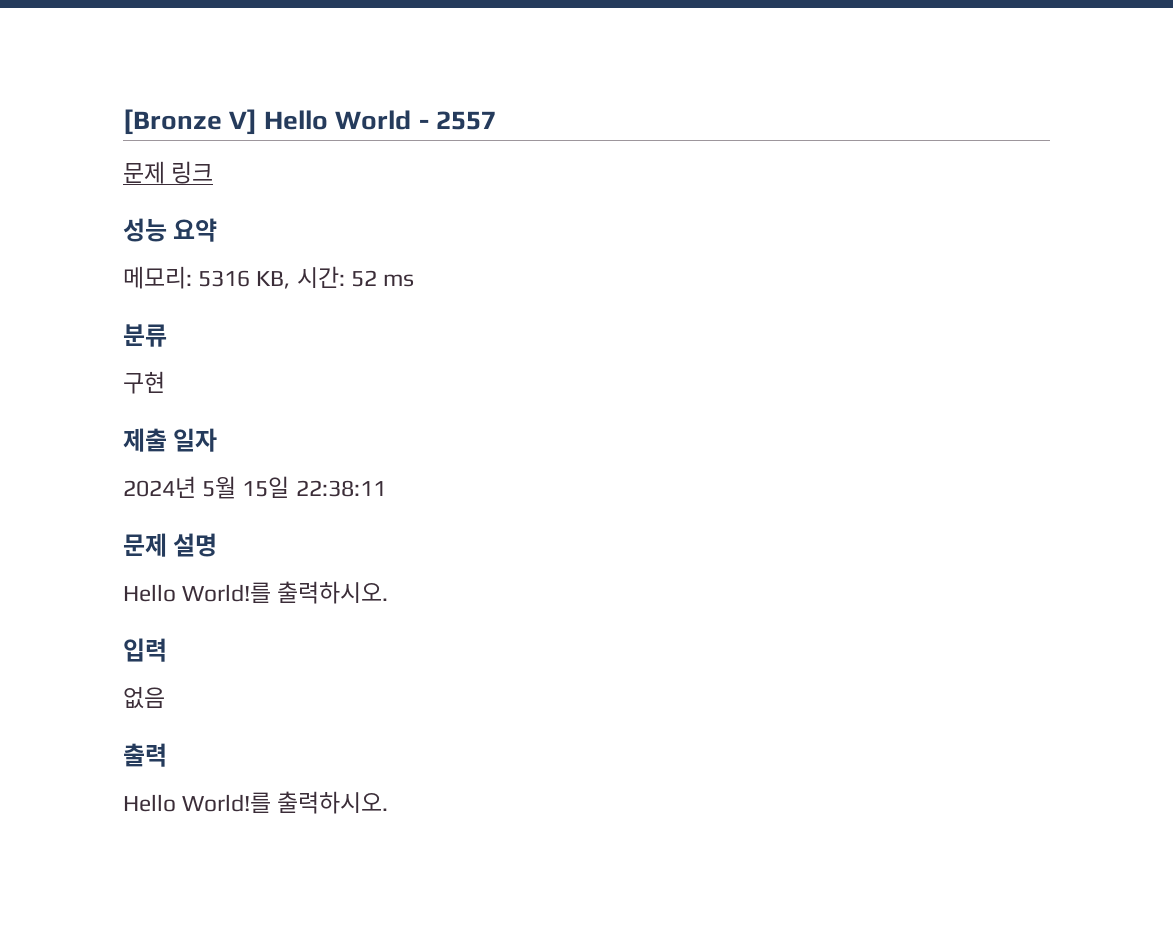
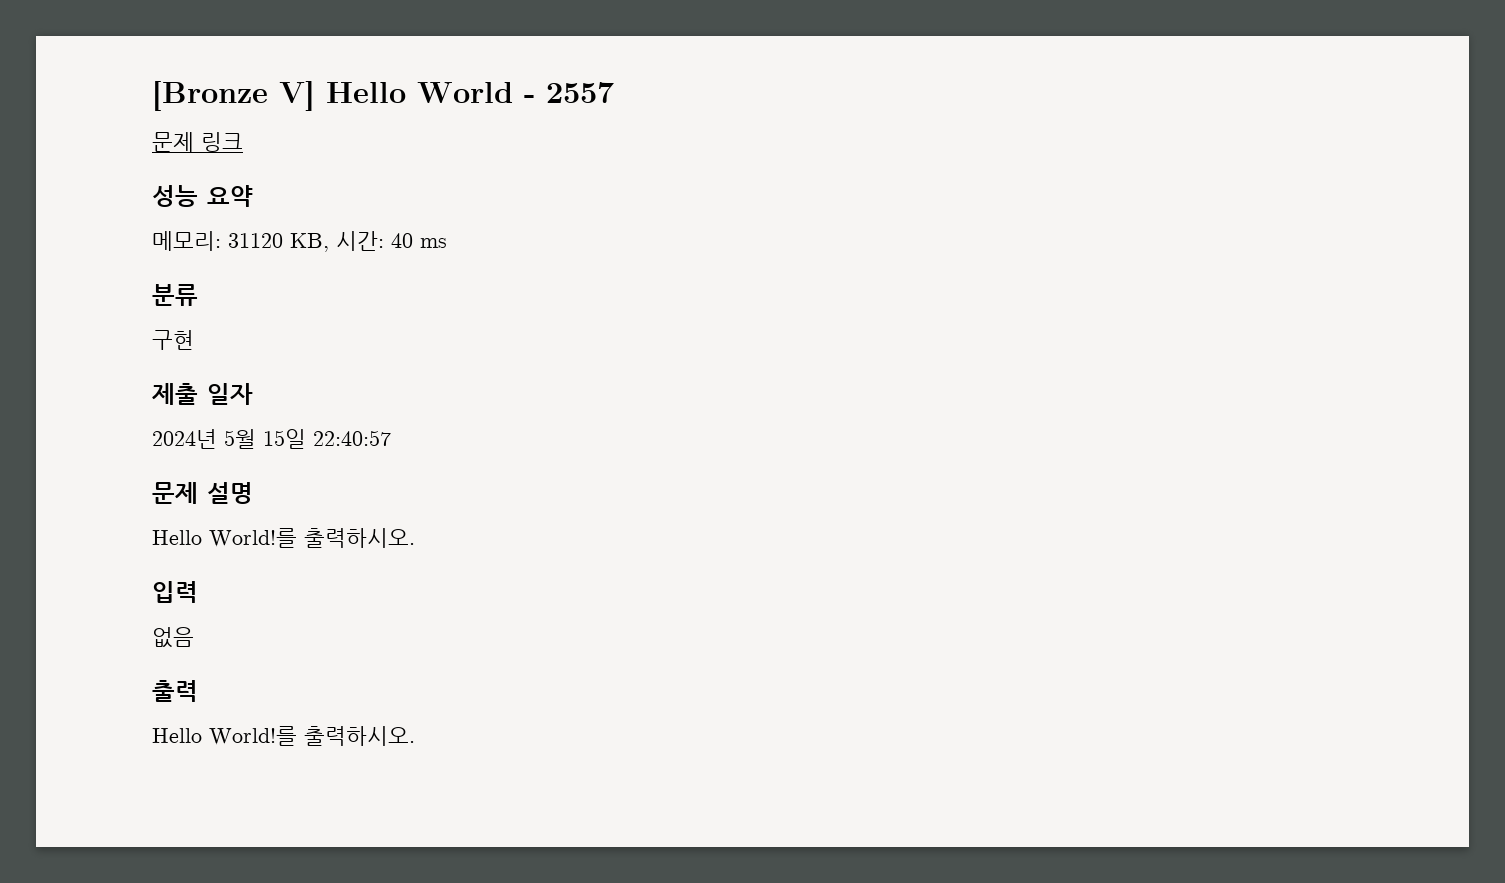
[198,270,251,287] 5316 -> [228,233,283,248] 31120
[350,270,377,287] 52 -> [391,233,413,248] 40
[295,480,386,497] 22:38:11 -> [313,430,391,446] 22:40:57

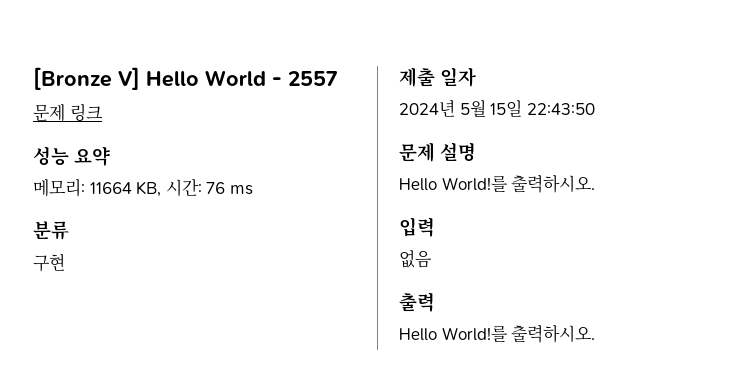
[228,233,283,248] 31120 -> [89,182,132,194] 11664
[391,233,413,248] 40 -> [206,182,226,194] 76
[313,430,391,446] 22:40:57 -> [526,103,595,115] 22:43:50

